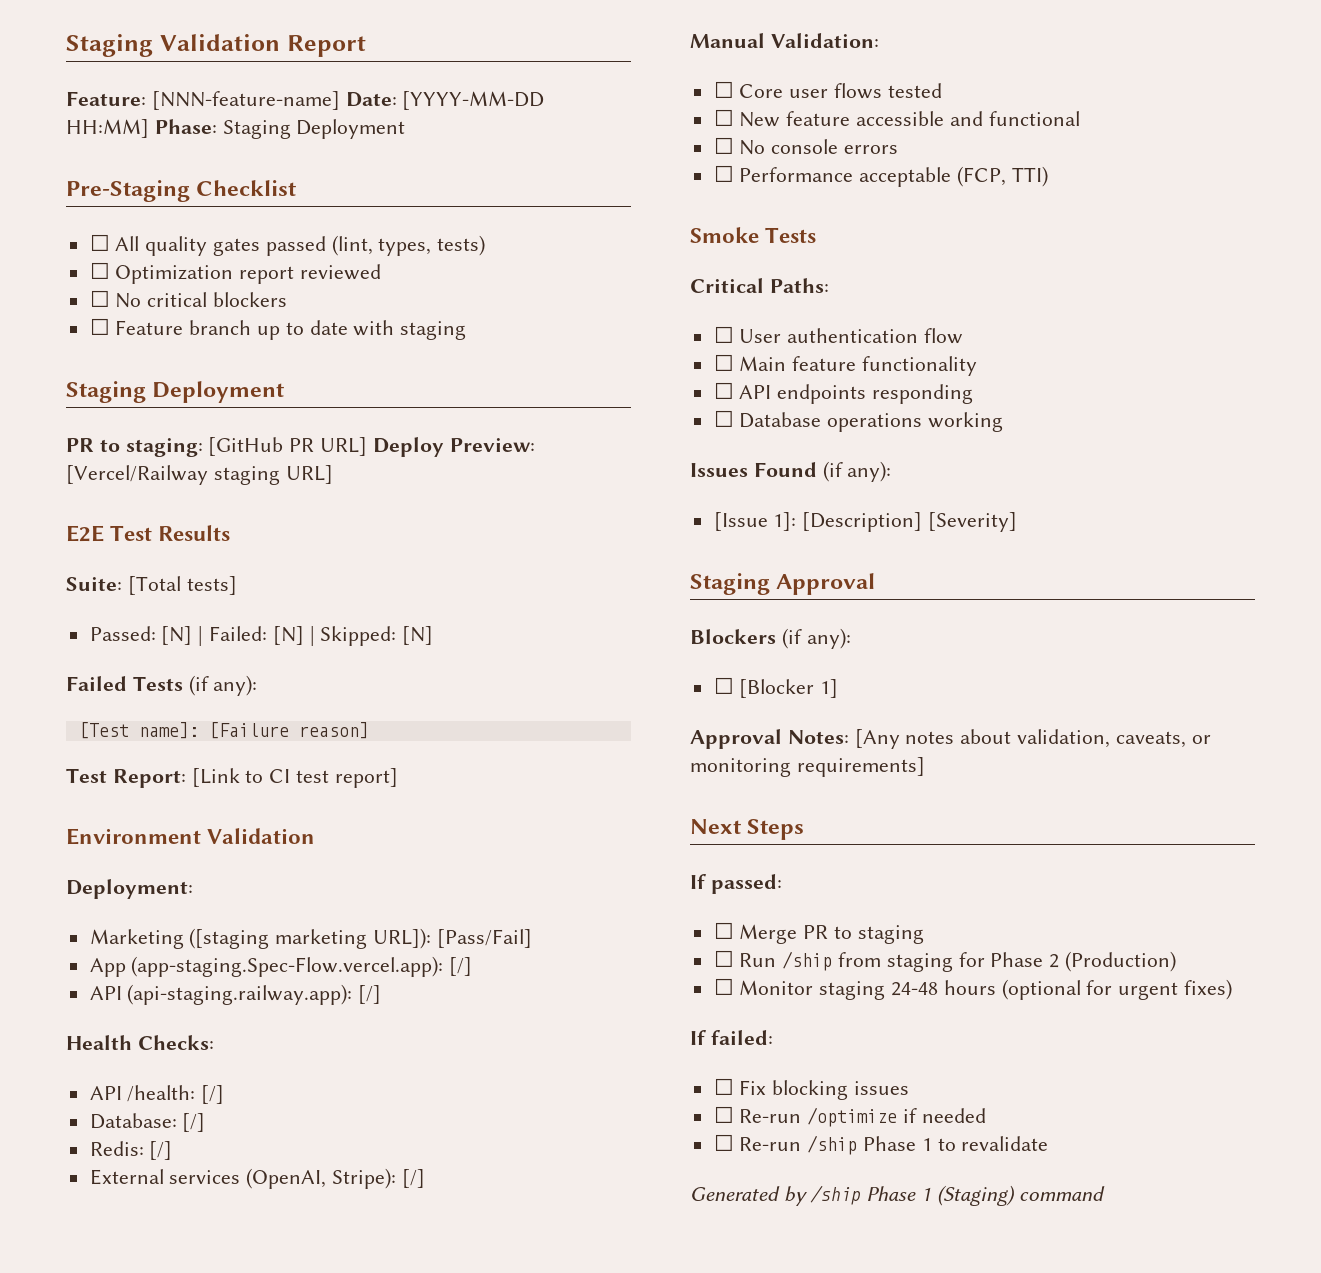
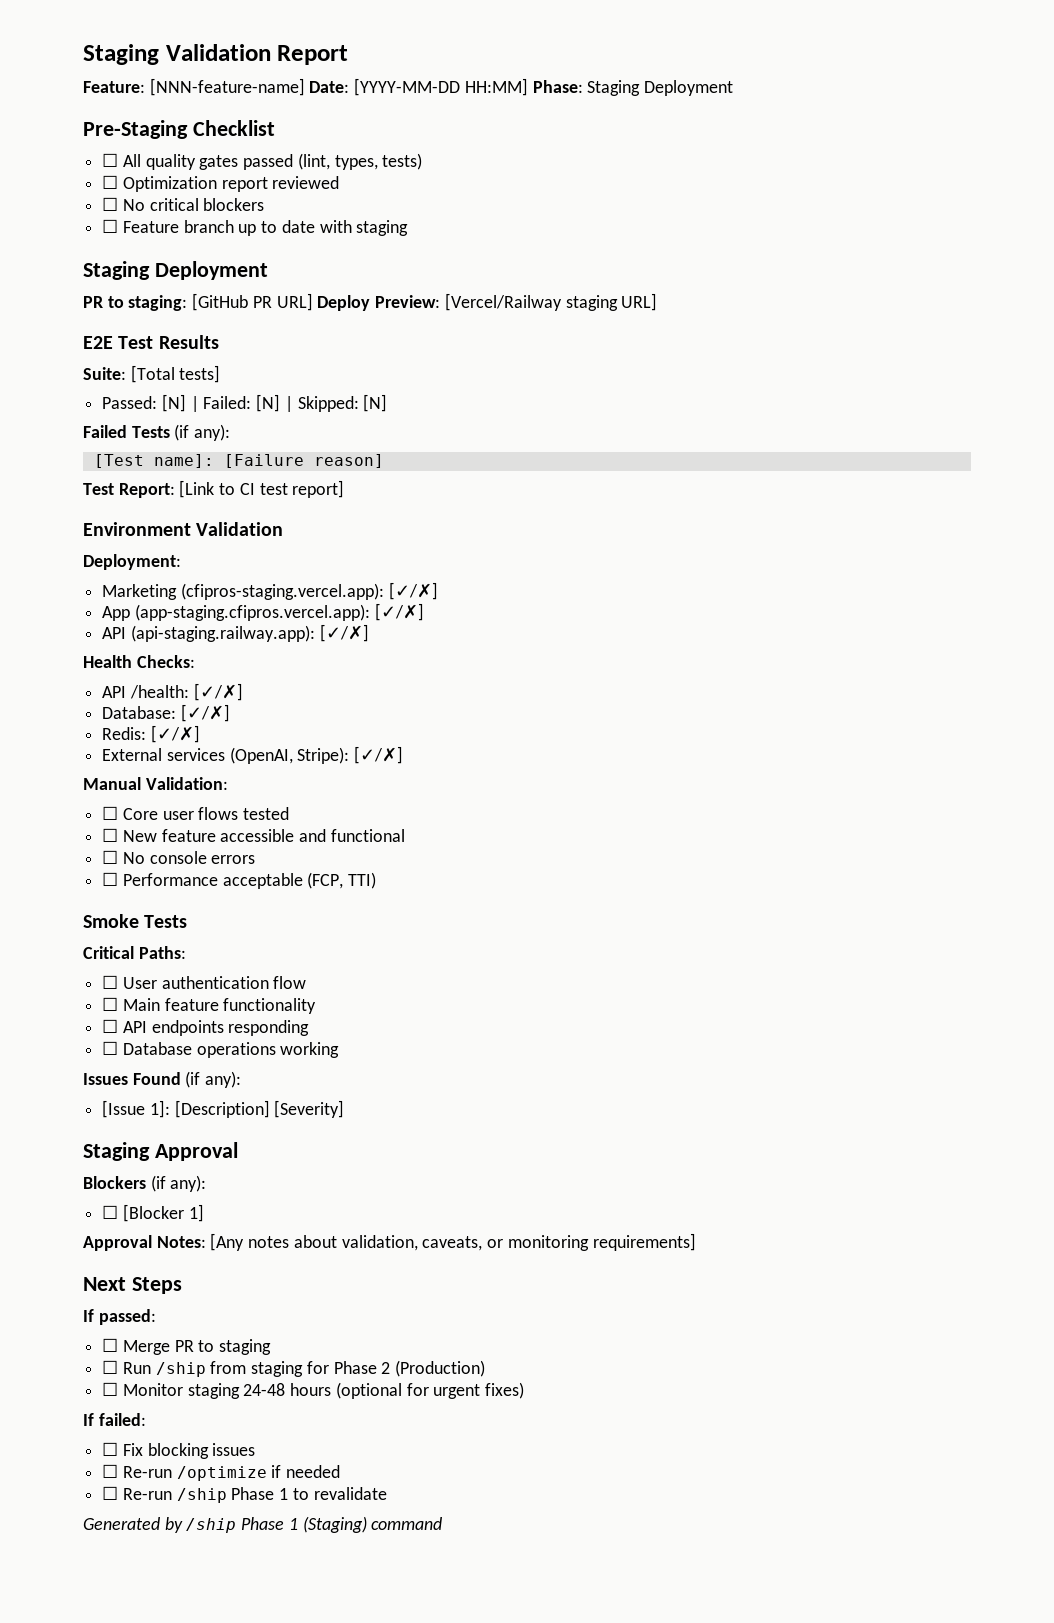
[189,928,532,949] ([staging marketing URL]): [Pass/Fail] -> [180,582,438,600] (cfipros-staging.vercel.app): [✓/✗]
[131,956,473,977] (app-staging.Spec-Flow.vercel.app): [/] -> [134,603,424,621] (app-staging.cfipros.vercel.app): [✓/✗]
[358,985,382,1004] [/] -> [319,624,369,642] [✓/✗]
[201,1085,225,1104] [/] -> [193,683,243,701] [✓/✗]
[182,1113,206,1132] [/] -> [180,704,230,722] [✓/✗]
[149,1141,173,1160] [/] -> [150,725,200,743] [✓/✗]
[401,1169,425,1188] [/] -> [354,746,404,764] [✓/✗]

